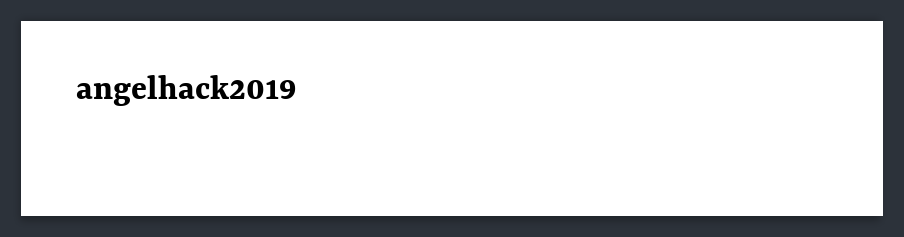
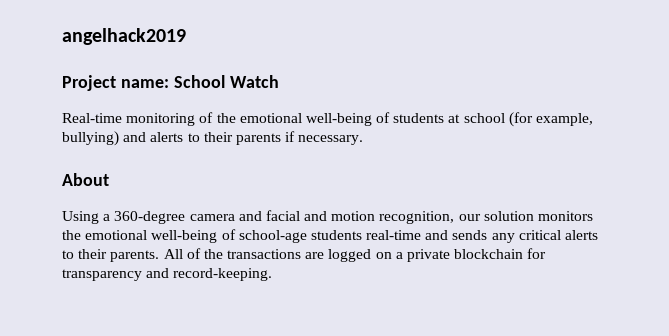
(297, 90) none -> [62,75,279,91] [62,112,594,127] [62,131,364,146] [62,173,109,186] [62,210,594,224] [62,229,599,243] [62,248,547,262] [62,268,273,281] // Project name: School Watch // Real-time monitoring of the emotional well-being of students at school (for example, bullying) and alerts to their parents if necessary. // About // Using a 360-degree camera and facial and motion recognition, our solution monitors the emotional well-being of school-age students real-time and sends any critical alerts to their parents. All of the transactions are logged on a private blockchain for transparency and record-keeping.

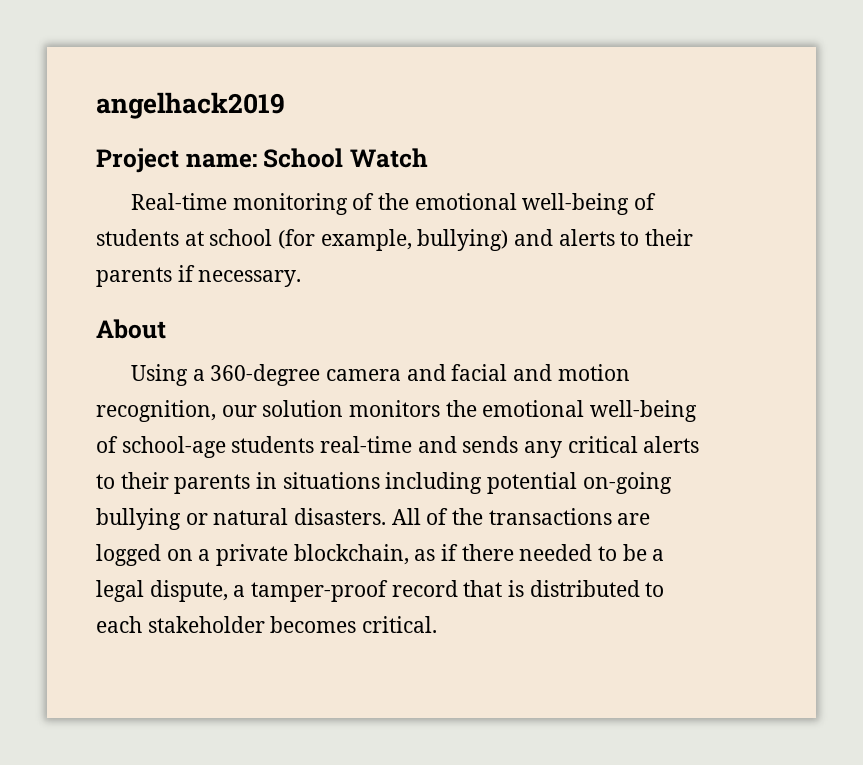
[110,250,160,262] parents. -> [174,472,672,494] [96,508,387,530] parents in situations including potential on-going bullying or natural disasters.
[454,248,547,259] [62,268,273,281] blockchain for transparency and record-keeping. -> [293,544,665,565] [96,580,665,602] [96,616,438,633] blockchain, as if there needed to be a legal dispute, a tamper-proof record that is distributed to each stakeholder becomes critical.

